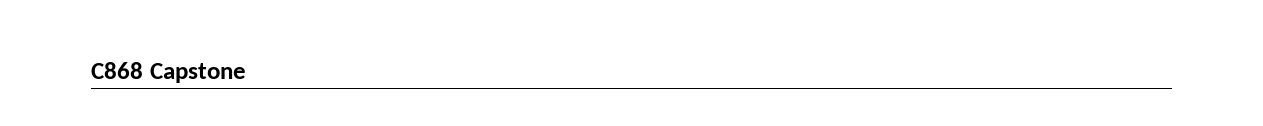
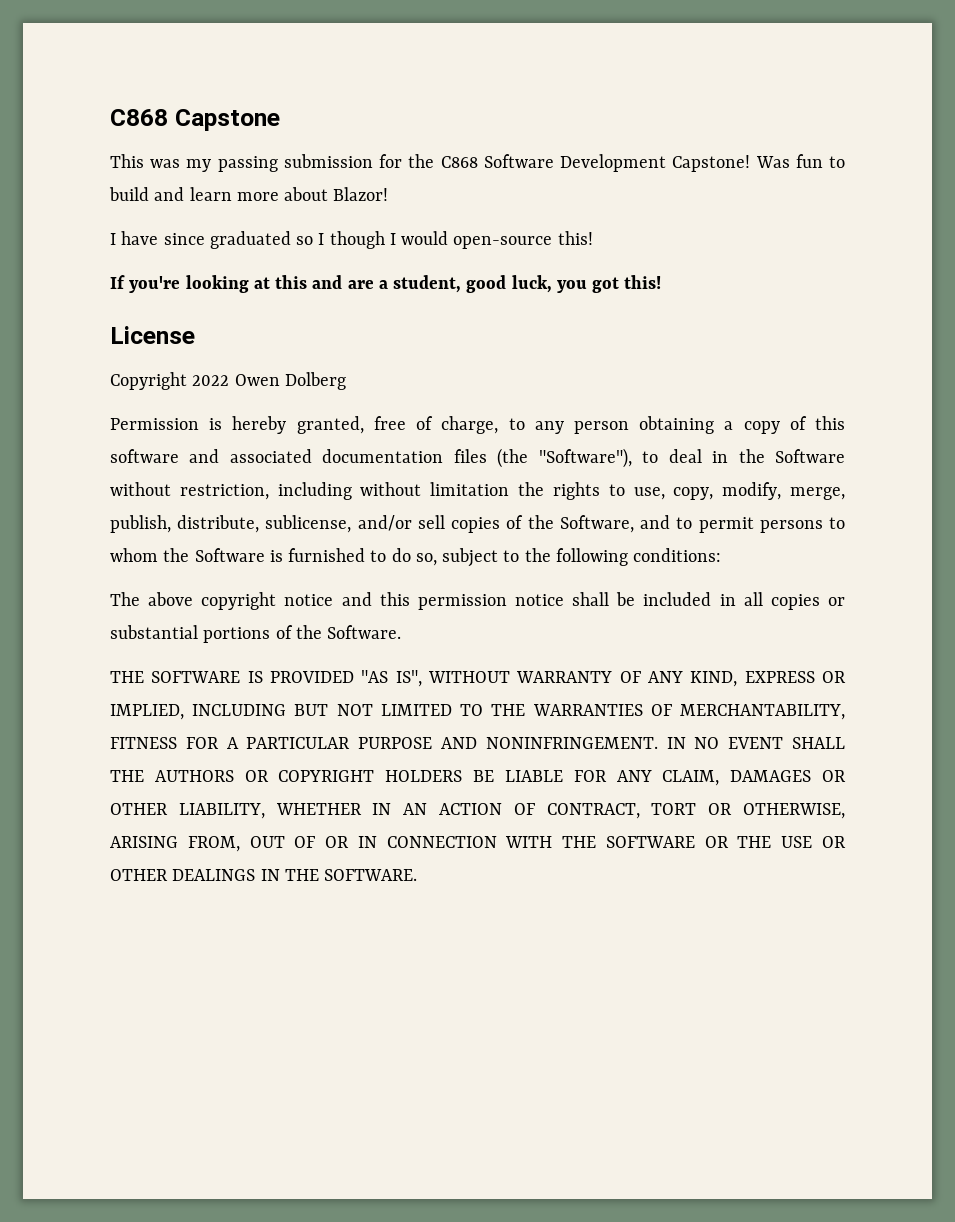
(246, 73) none -> [110,154,846,172] [109,187,389,201] [110,231,593,249] [110,275,662,293] [110,326,195,344] [110,372,346,390] [110,416,845,434] [110,448,846,468] [110,482,846,500] [110,515,846,533] [110,548,722,567] [110,592,845,610] [110,625,402,643] [110,670,846,687] [110,704,845,720] [110,737,845,749] [110,770,847,786] [110,803,845,819] [110,836,846,852] [110,869,418,881] // This was my passing submission for the C868 Software Development Capstone! Was fun to build and learn more about Blazor! // I have since graduated so I though I would open-source this! // If you're looking at this and are a student, good luck, you got this! // License // Copyright 2022 Owen Dolberg // Permission is hereby granted, free of charge, to any person obtaining a copy of this software and associated documentation files (the "Software"), to deal in the Software without restriction, including without limitation the rights to use, copy, modify, merge, publish, distribute, sublicense, and/or sell copies of the Software, and to permit persons to whom the Software is furnished to do so, subject to the following conditions: // The above copyright notice and this permission notice shall be included in all copies or substantial portions of the Software. // THE SOFTWARE IS PROVIDED "AS IS", WITHOUT WARRANTY OF ANY KIND, EXPRESS OR IMPLIED, INCLUDING BUT NOT LIMITED TO THE WARRANTIES OF MERCHANTABILITY, FITNESS FOR A PARTICULAR PURPOSE AND NONINFRINGEMENT. IN NO EVENT SHALL THE AUTHORS OR COPYRIGHT HOLDERS BE LIABLE FOR ANY CLAIM, DAMAGES OR OTHER LIABILITY, WHETHER IN AN ACTION OF CONTRACT, TORT OR OTHERWISE, ARISING FROM, OUT OF OR IN CONNECTION WITH THE SOFTWARE OR THE USE OR OTHER DEALINGS IN THE SOFTWARE.

